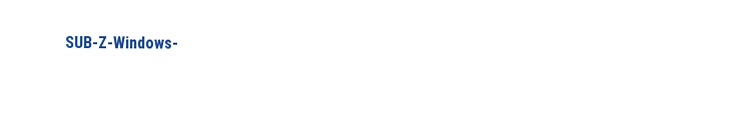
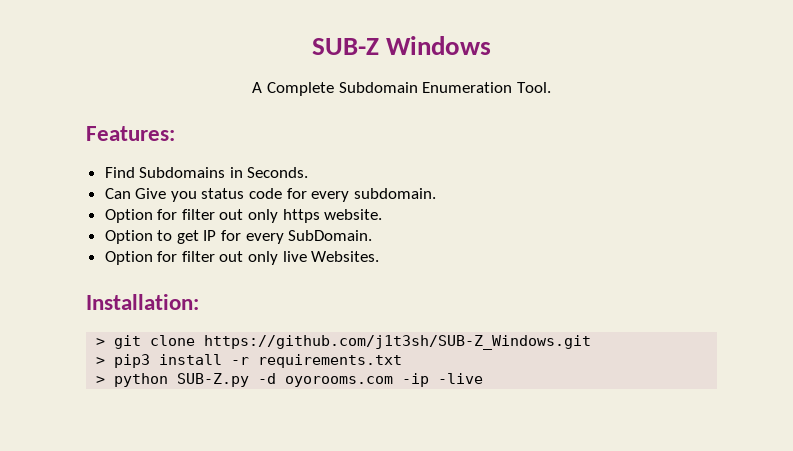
[65,35,179,49] SUB-Z-Windows- -> [311,36,492,55] [252,82,551,96] [86,126,175,141] [104,167,309,178] [104,188,436,202] [104,209,383,223] [104,230,373,244] [104,251,380,265] [86,294,199,310] [96,335,592,350] [96,354,403,368] [96,373,484,387] SUB-Z Windows // A Complete Subdomain Enumeration Tool. // Features: // Find Subdomains in Seconds. // Can Give you status code for every subdomain. // Option for filter out only https website. // Option to get IP for every SubDomain. // Option for filter out only live Websites. // Installation: // > git clone https://github.com/j1t3sh/SUB-Z_Windows.git // > pip3 install -r requirements.txt // > python SUB-Z.py -d oyorooms.com -ip -live

